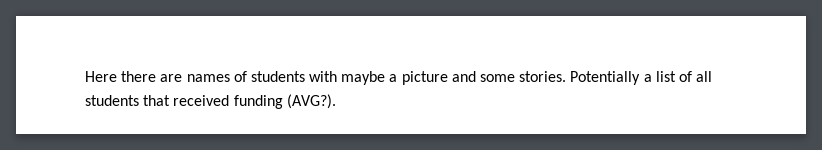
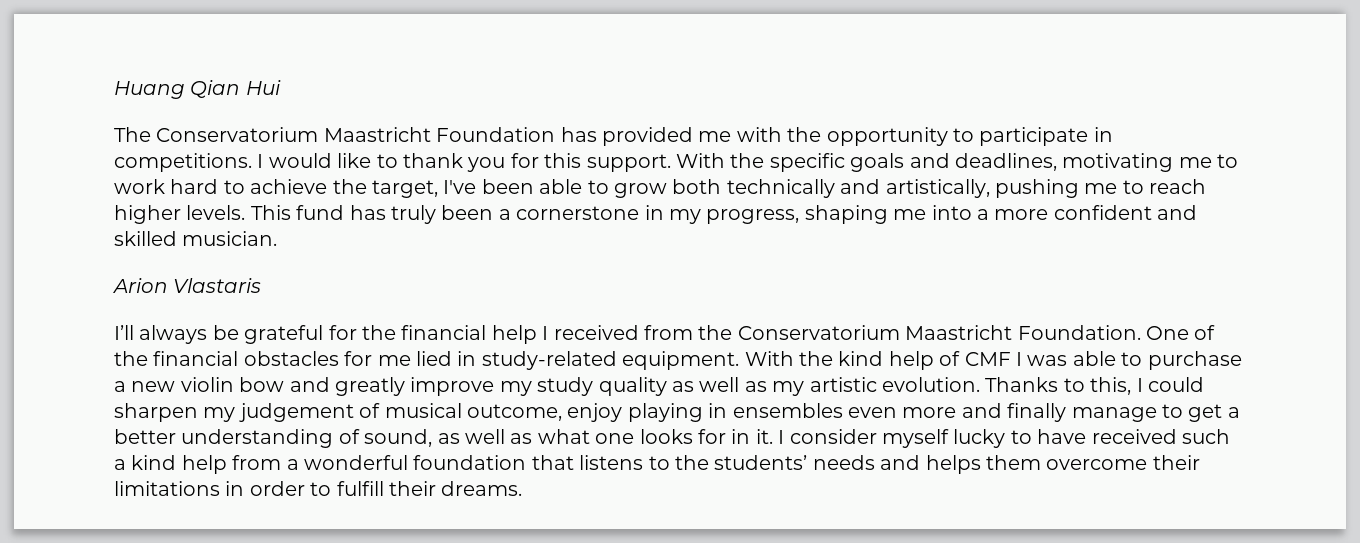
[85,71,713,85] [85,94,336,109] Here there are names of students with maybe a picture and some stories. Potentially a list of all students that received funding (AVG?). -> [114,80,281,99] [114,127,1113,146] [114,153,1239,172] [114,179,1207,198] [114,205,1198,224] [114,231,278,246] [112,278,262,293] [114,325,1216,344] [114,351,1242,370] [114,377,1204,396] [114,403,1240,422] [114,429,1230,448] [114,455,1200,474] [114,481,523,496] Huang Qian Hui // The Conservatorium Maastricht Foundation has provided me with the opportunity to participate in competitions. I would like to thank you for this support. With the specific goals and deadlines, motivating me to work hard to achieve the target, I've been able to grow both technically and artistically, pushing me to reach higher levels. This fund has truly been a cornerstone in my progress, shaping me into a more confident and skilled musician. // Arion Vlastaris // I’ll always be grateful for the financial help I received from the Conservatorium Maastricht Foundation. One of the financial obstacles for me lied in study-related equipment. With the kind help of CMF I was able to purchase a new violin bow and greatly improve my study quality as well as my artistic evolution. Thanks to this, I could sharpen my judgement of musical outcome, enjoy playing in ensembles even more and finally manage to get a better understanding of sound, as well as what one looks for in it. I consider myself lucky to have received such a kind help from a wonderful foundation that listens to the students’ needs and helps them overcome their limitations in order to fulfill their dreams.

